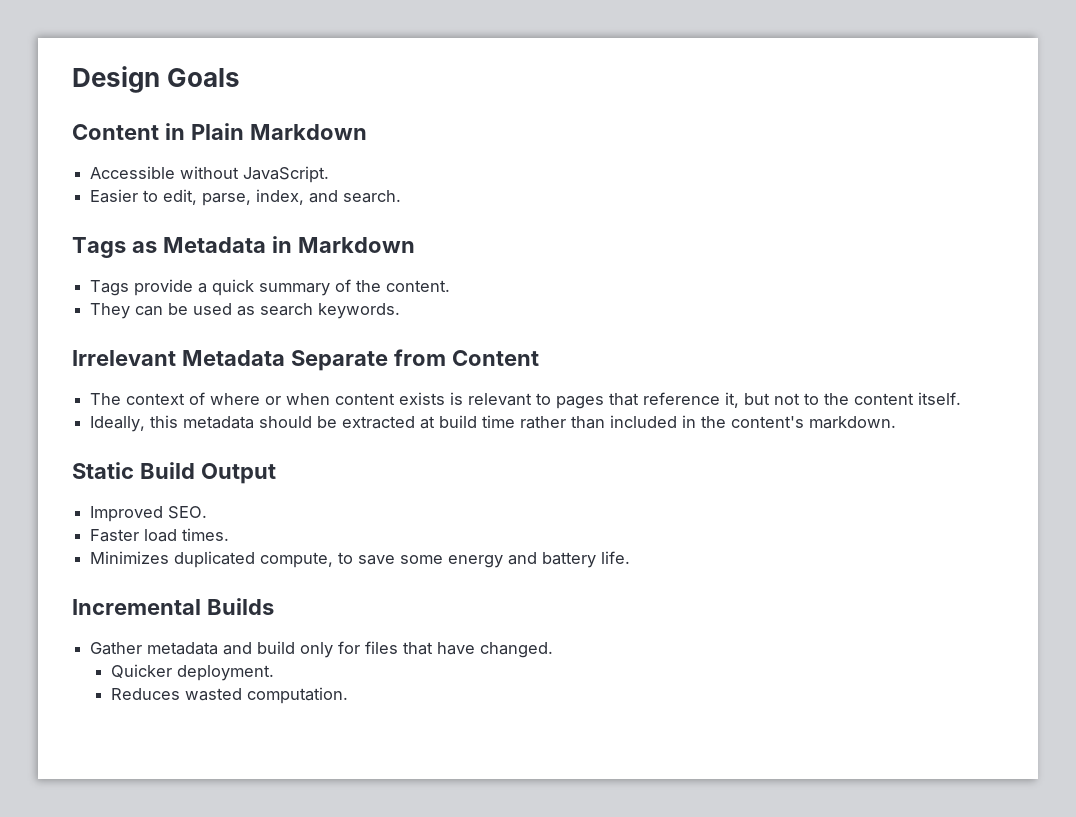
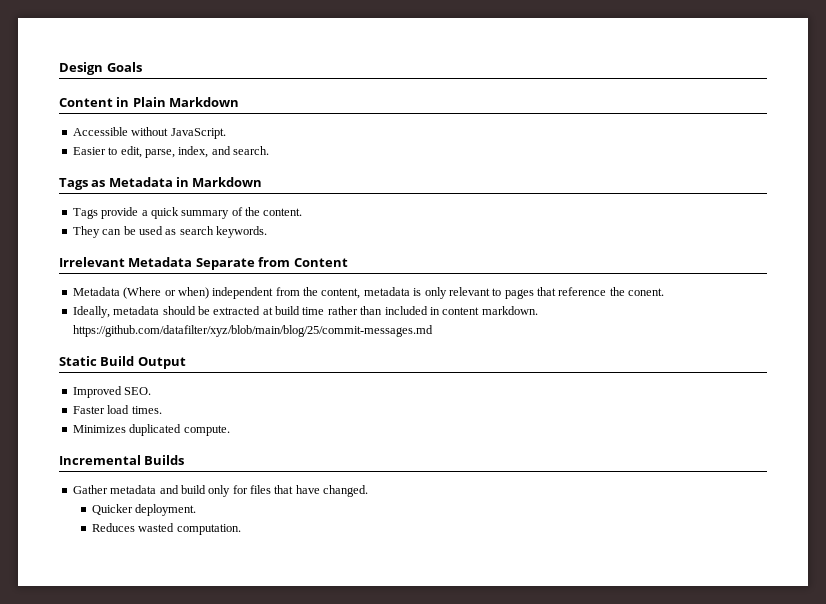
[90,392,464,405] The context of where or when content exists is -> [72,287,447,299] Metadata (Where or when) independent from the content, metadata is only
[725,392,962,408] it, but not to the content itself. -> [609,287,665,296] the conent.
[150,415,179,428] this -> (110, 312) none
[701,416,805,428] the content's -> [442,307,480,315] content
(897, 422) none -> [72,325,433,337] https://github.com/datafilter/xyz/blob/main/blog/25/commit-messages.md
[260,551,631,568] compute, to save some energy and battery life. -> [183,425,230,436] compute.

